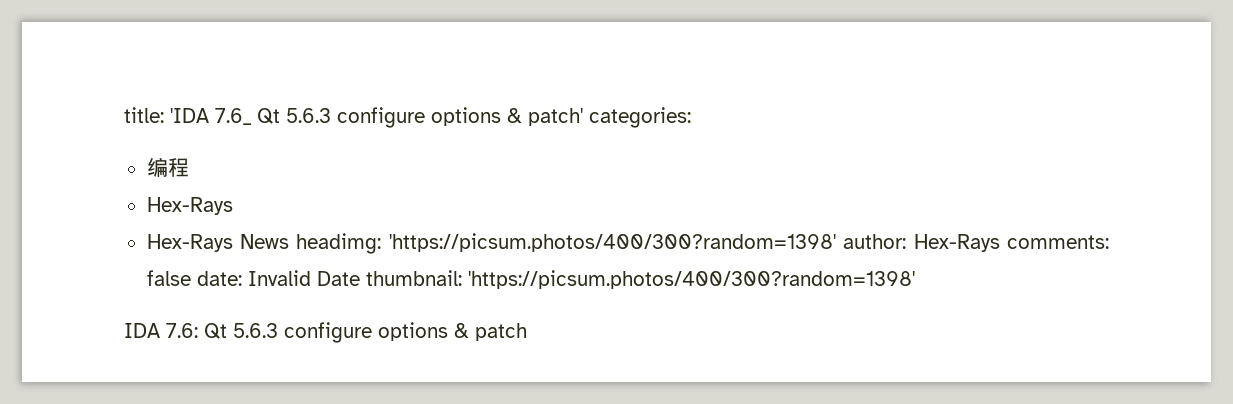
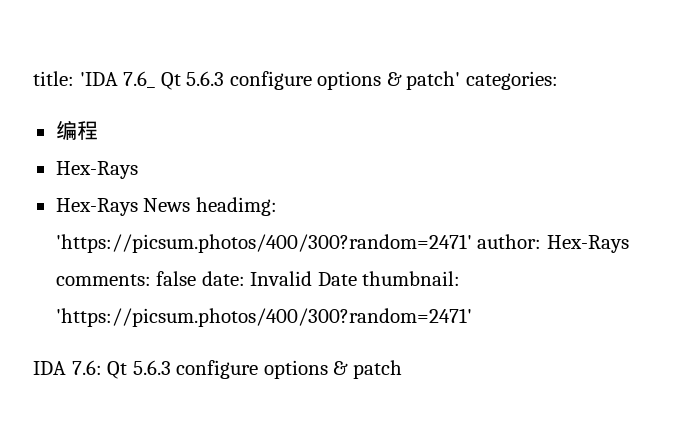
[388,233,836,252] 'https://picsum.photos/400/300?random=1398' -> [55,234,472,253] 'https://picsum.photos/400/300?random=2471'
[467,270,915,289] 'https://picsum.photos/400/300?random=1398' -> [55,308,472,327] 'https://picsum.photos/400/300?random=2471'

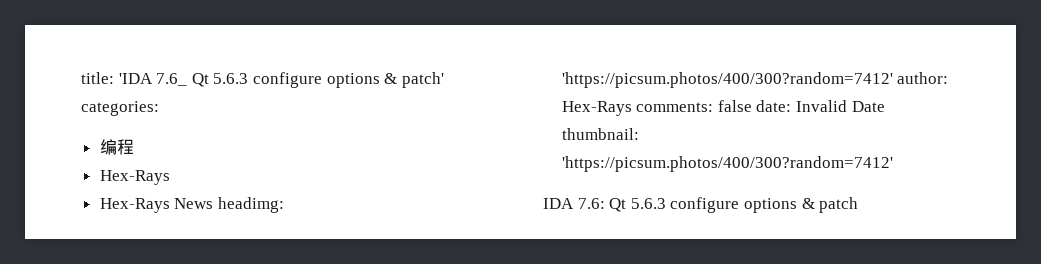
[55,234,472,253] 'https://picsum.photos/400/300?random=2471' -> [561,72,893,88] 'https://picsum.photos/400/300?random=7412'
[55,308,472,327] 'https://picsum.photos/400/300?random=2471' -> [561,156,893,172] 'https://picsum.photos/400/300?random=7412'

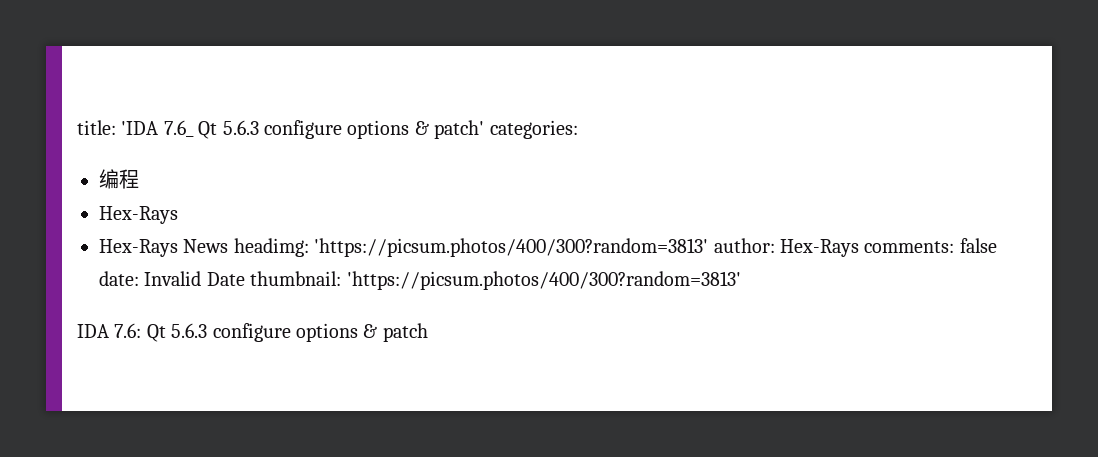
[561,72,893,88] 'https://picsum.photos/400/300?random=7412' -> [314,238,709,257] 'https://picsum.photos/400/300?random=3813'
[561,156,893,172] 'https://picsum.photos/400/300?random=7412' -> [346,271,741,290] 'https://picsum.photos/400/300?random=3813'

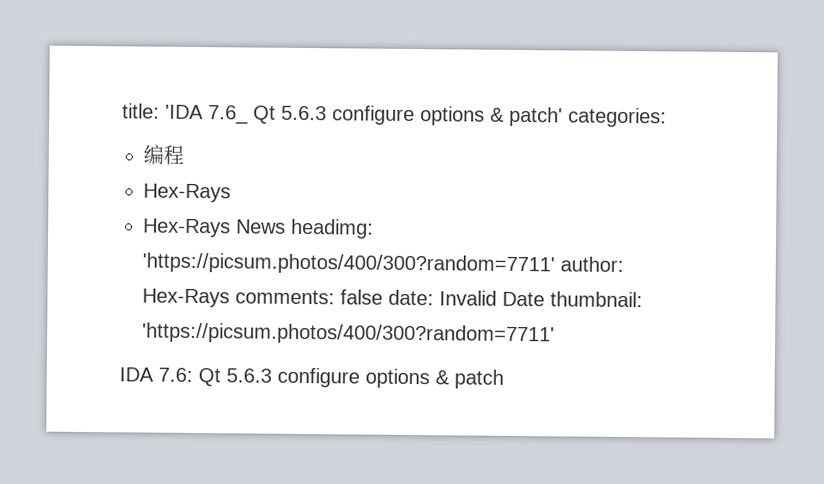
[314,238,709,257] 'https://picsum.photos/400/300?random=3813' -> [142,252,555,276] 'https://picsum.photos/400/300?random=7711'
[346,271,741,290] 'https://picsum.photos/400/300?random=3813' -> [142,322,555,346] 'https://picsum.photos/400/300?random=7711'

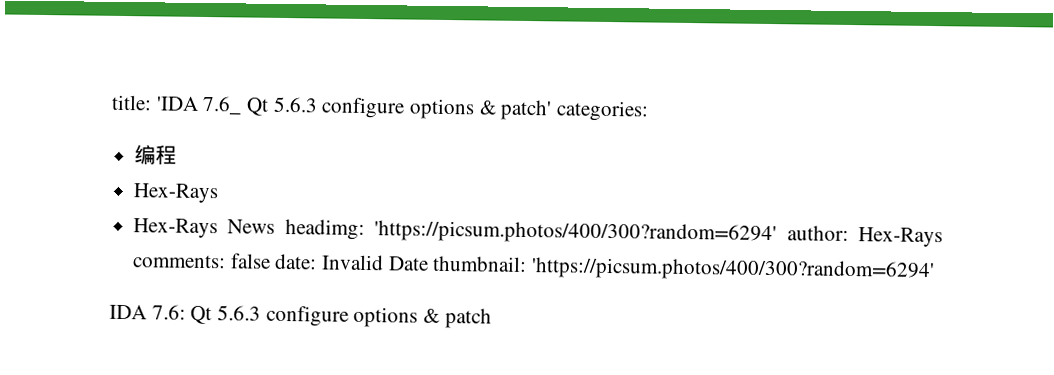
[142,252,555,276] 'https://picsum.photos/400/300?random=7711' -> [374,220,778,246] 'https://picsum.photos/400/300?random=6294'
[142,322,555,346] 'https://picsum.photos/400/300?random=7711' -> [531,257,936,283] 'https://picsum.photos/400/300?random=6294'

